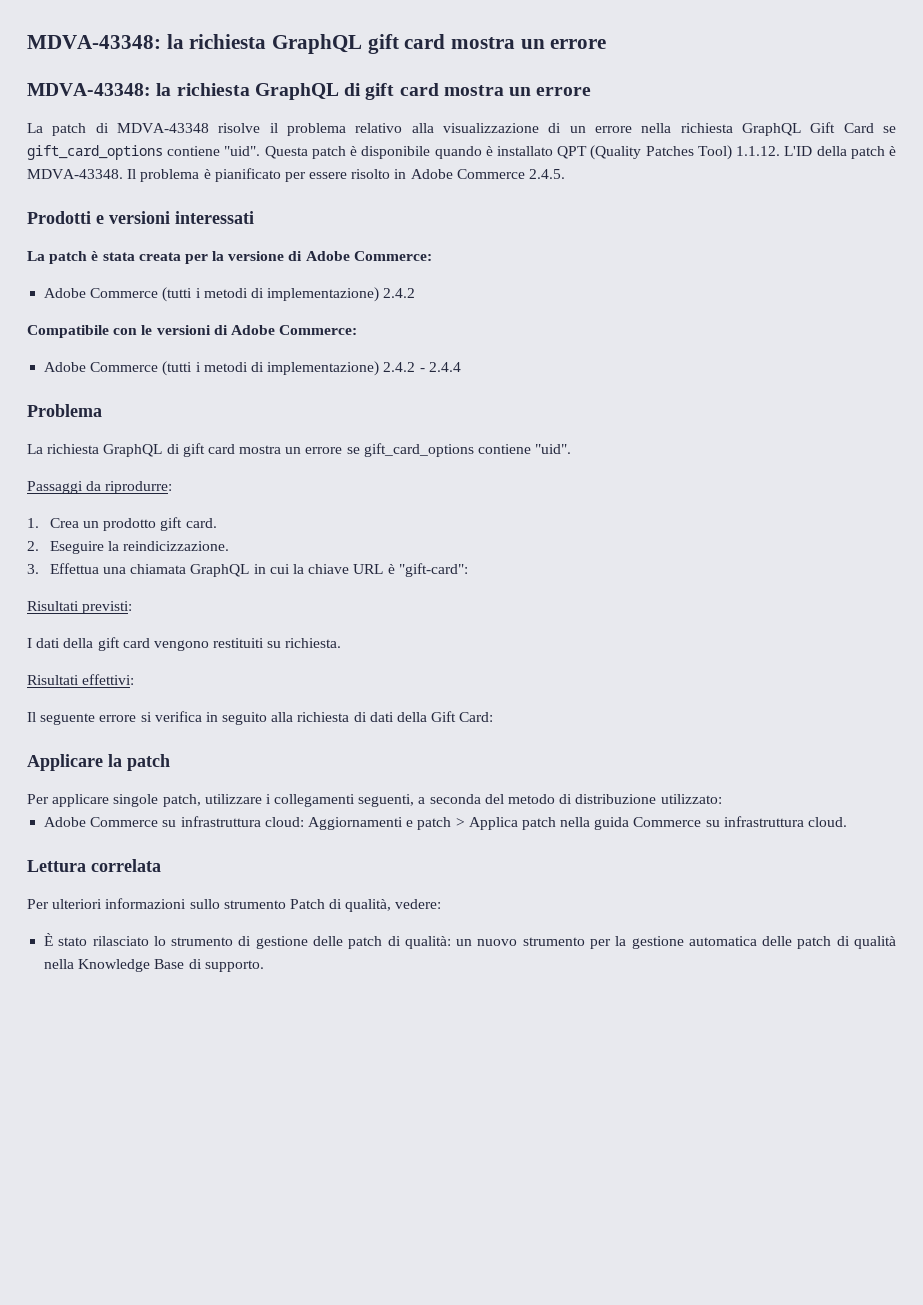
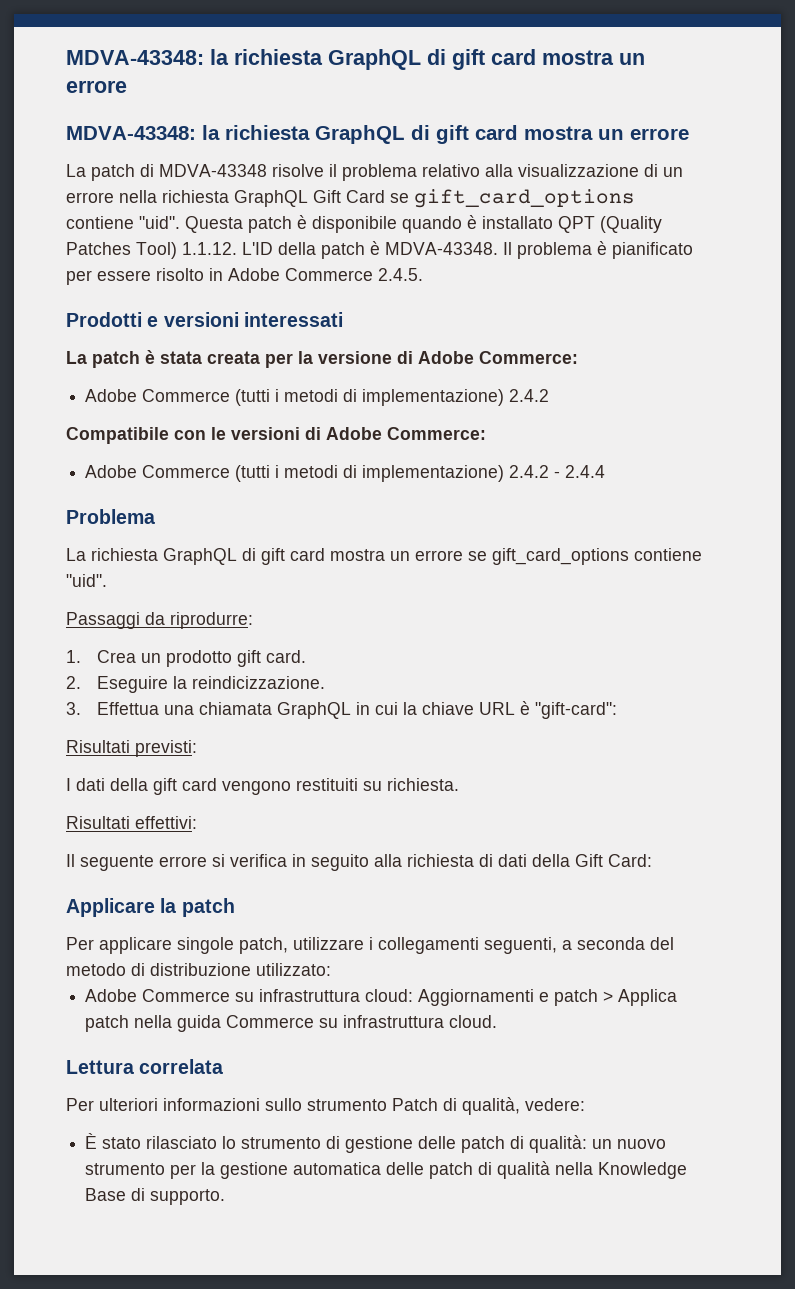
[27,34,363,54] MDVA-43348: la richiesta GraphQL -> [66,49,446,70] MDVA-43348: la richiesta GraphQL di

